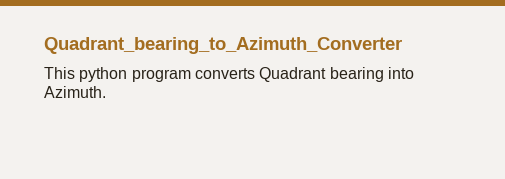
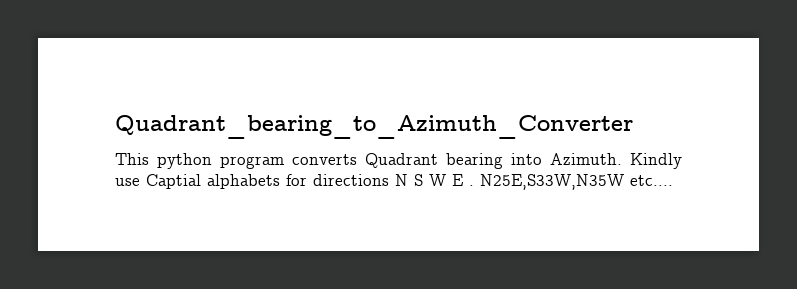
(106, 92) none -> [630,153,682,169] [115,174,673,190] Kindly use Captial alphabets for directions N S W E . N25E,S33W,N35W etc....

